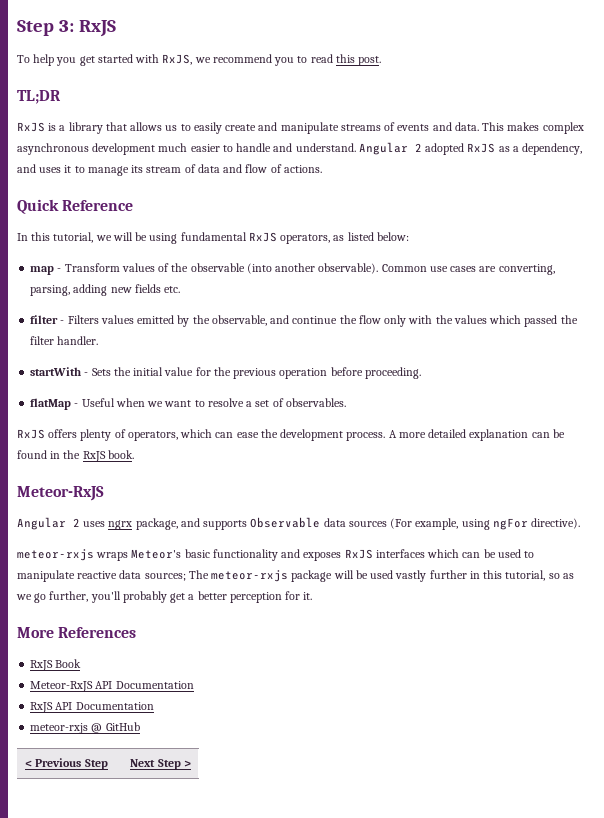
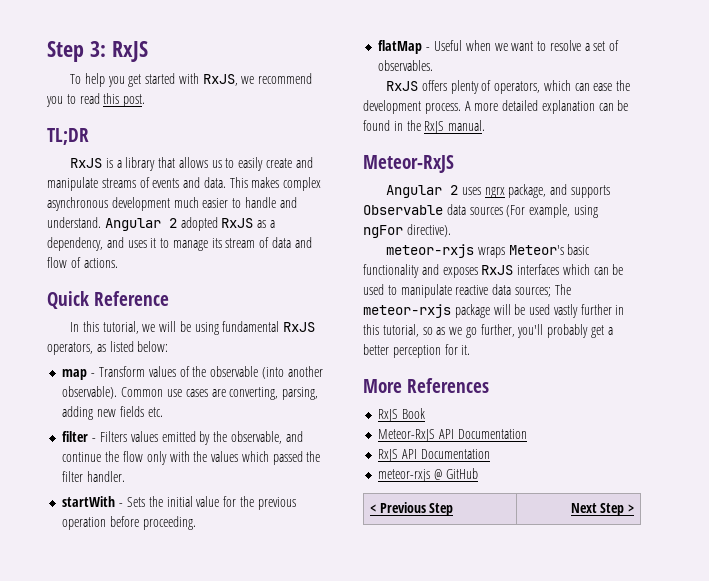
[107,450,134,459] book. -> [448,120,486,131] manual.

